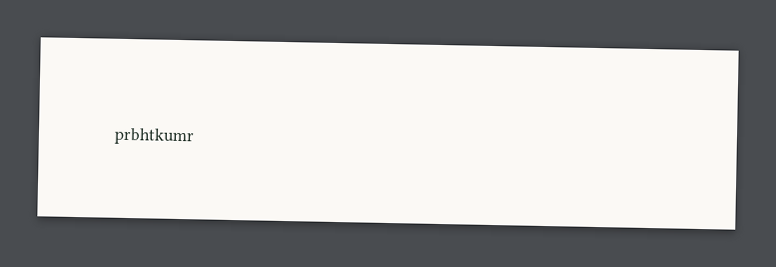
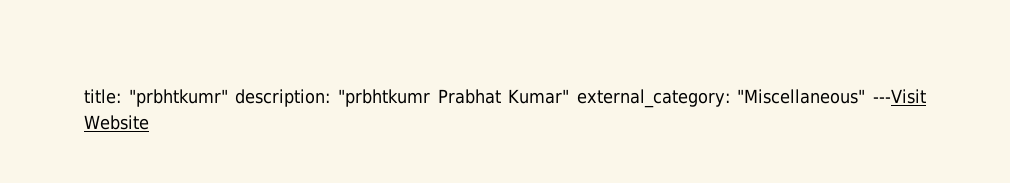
[114,127,195,146] prbhtkumr -> [84,89,926,108] [84,115,149,130] title: "prbhtkumr" description: "prbhtkumr Prabhat Kumar" external_category: "Miscellaneous" ---Visit Website

